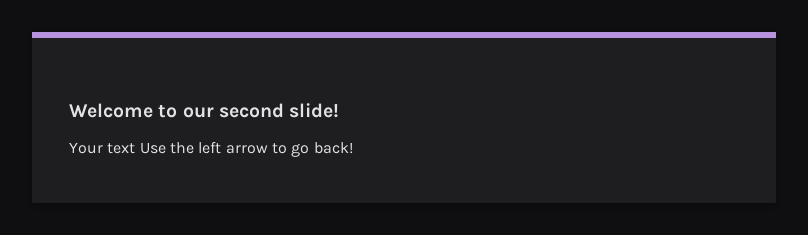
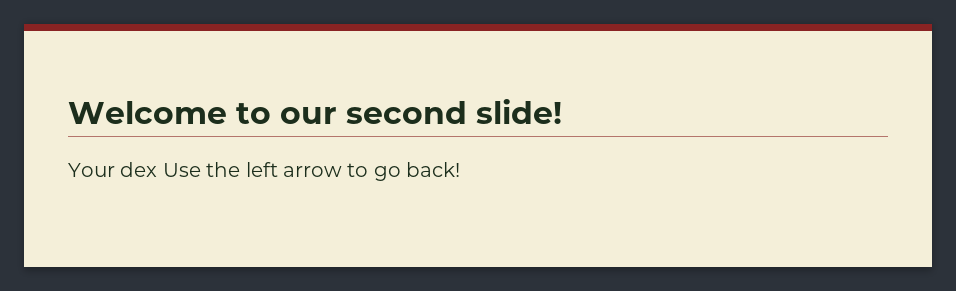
[107,143,136,154] text -> [120,162,158,177] dex

